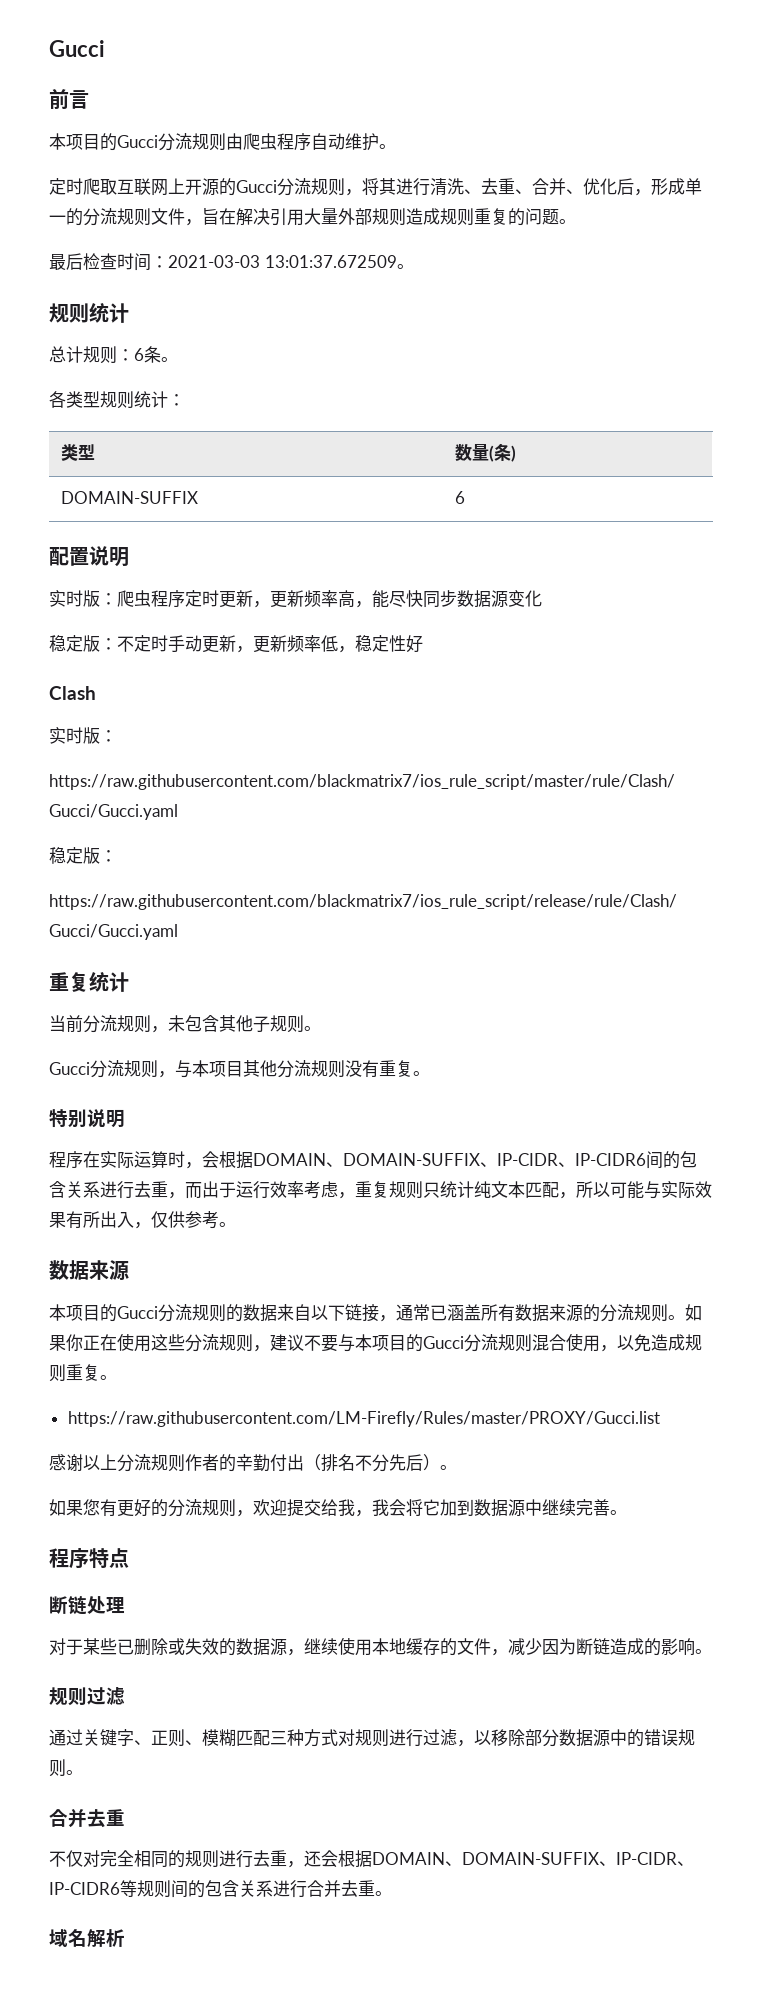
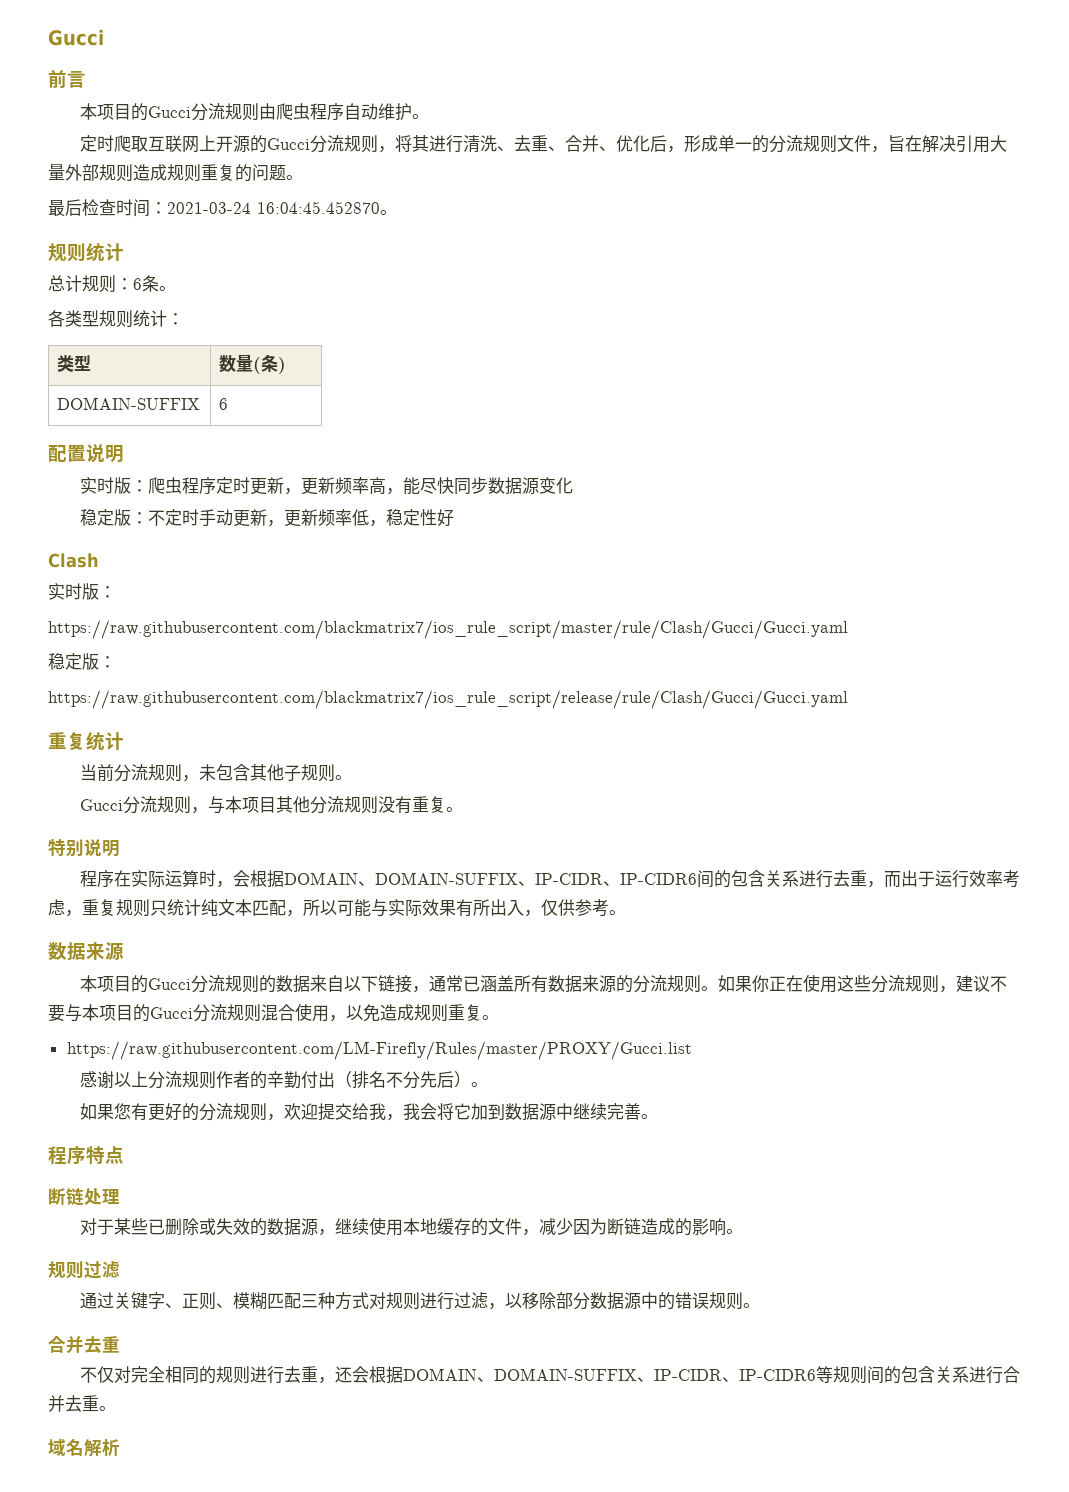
[168,255,397,268] 2021-03-03 13:01:37.672509 -> [167,201,380,214] 2021-03-24 16:04:45.452870

